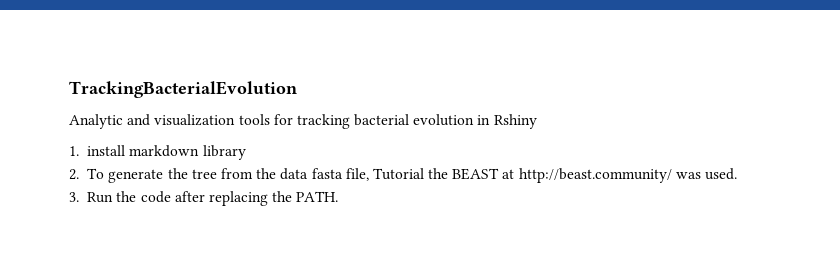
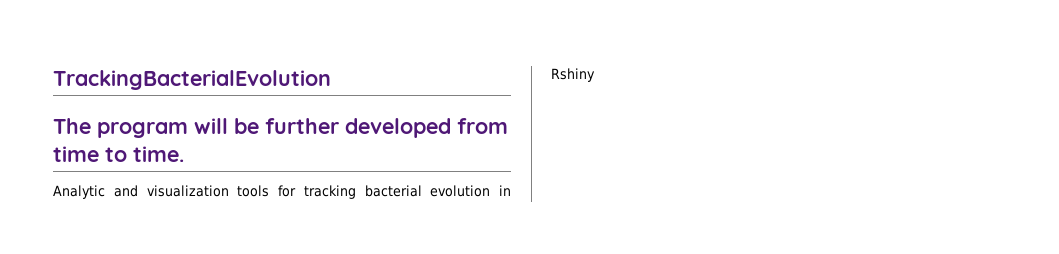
(297, 89) none -> [53,118,508,138] [53,146,184,162] // The program will be further developed from time to time.
[69,145,246,160] [69,168,738,183] [69,191,339,206] // 1. install markdown library // 2. To generate the tree from the data fasta file, Tutorial the BEAST at http://beast.community/ was used. // 3. Run the code after replacing the PATH. -> (595, 75) none

